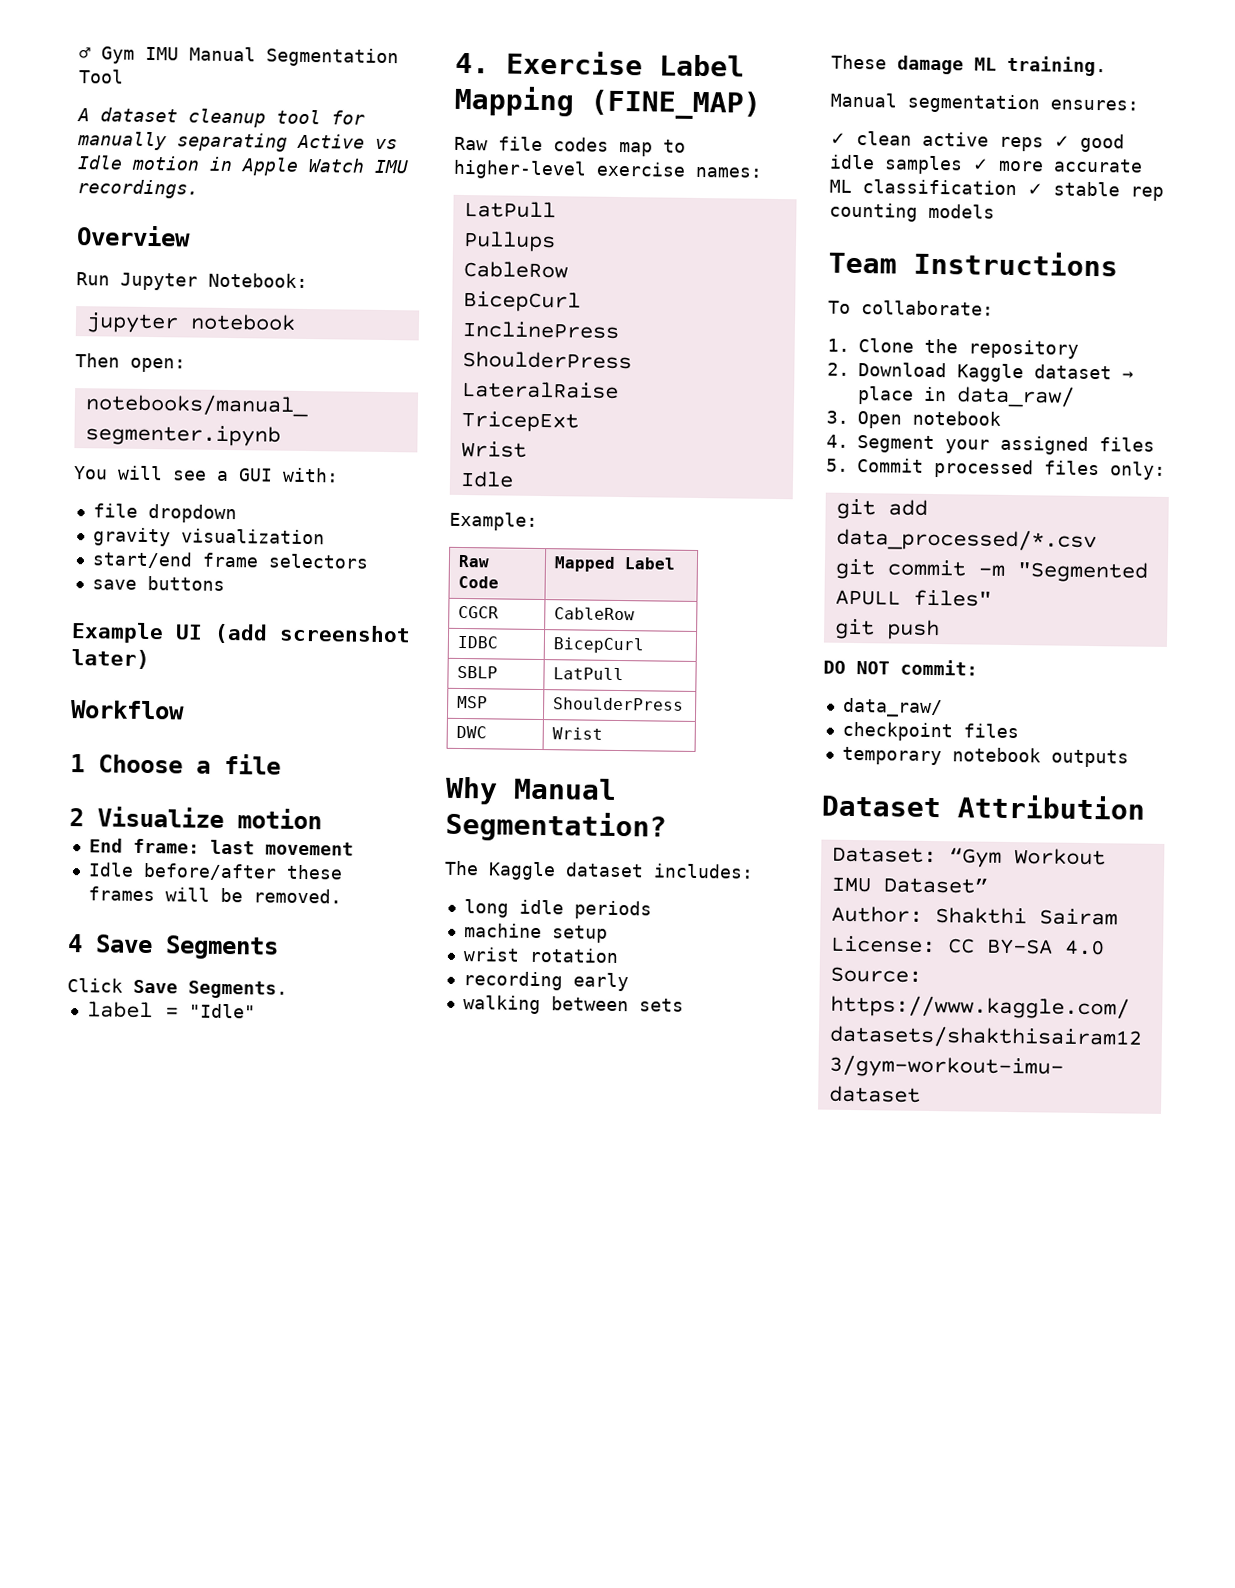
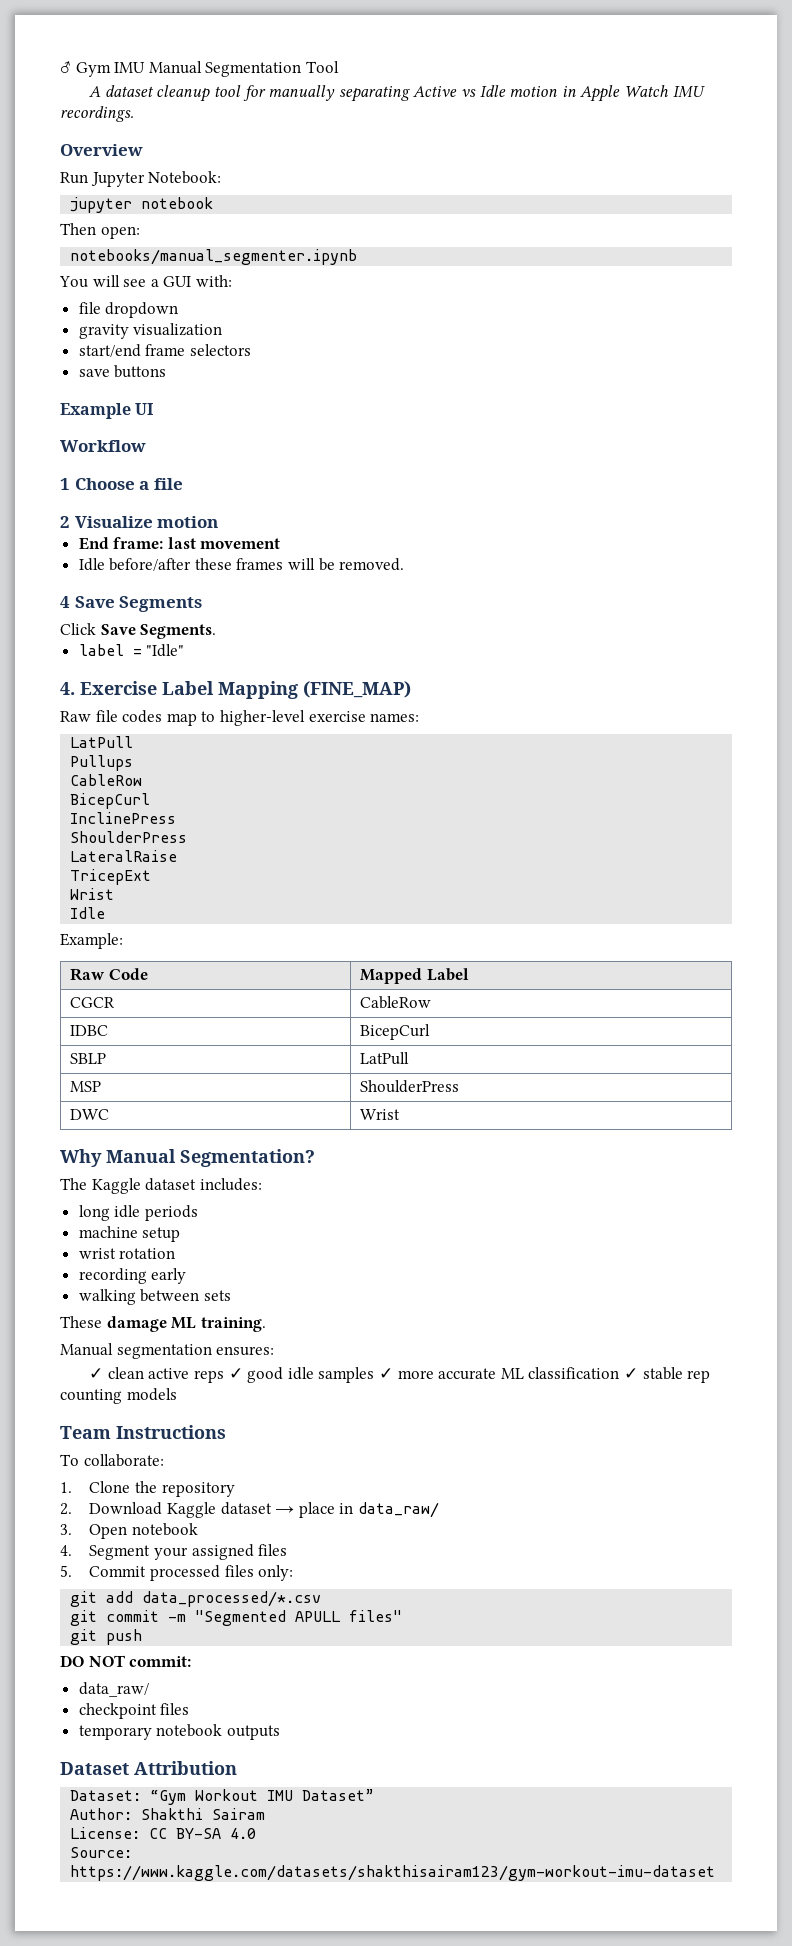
[214,623,411,644] [71,649,150,670] (add screenshot later) -> (154, 409) none

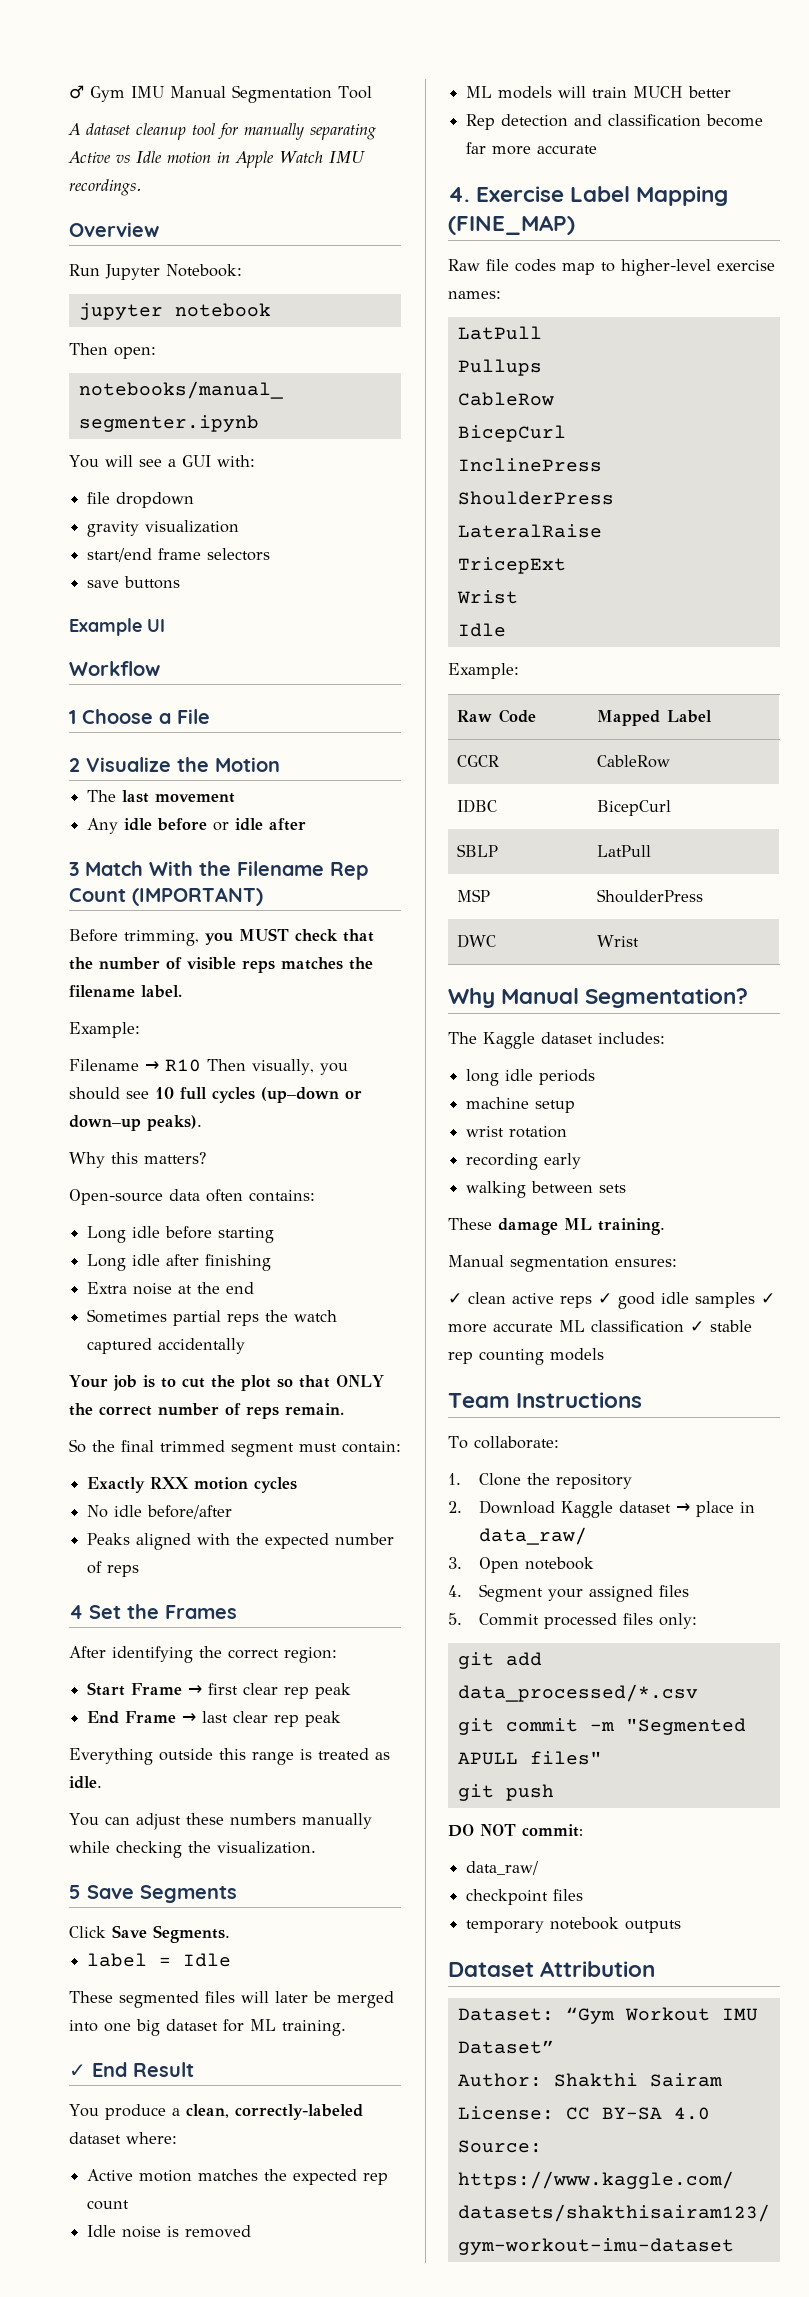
[153,478,183,490] file -> [177,709,210,724] File
[157,516,219,528] [78,537,164,550] motion // End frame: -> [177,757,280,772] [87,790,117,802] the Motion // The
[78,558,405,571] [60,596,70,608] Idle before/after these frames will be removed. // 4 -> [87,818,307,834] [69,861,368,880] [69,887,263,906] [69,928,374,946] [69,957,373,973] [69,985,182,998] [69,1022,140,1038] [69,1059,348,1075] [69,1087,362,1103] [69,1115,202,1131] [69,1152,206,1168] [69,1189,315,1205] [87,1226,275,1243] [87,1254,272,1271] [87,1282,255,1295] [87,1309,338,1326] [87,1338,246,1354] [69,1375,384,1391] [69,1403,344,1419] [69,1439,401,1457] [87,1477,298,1493] [87,1505,233,1519] [87,1533,395,1550] [87,1561,140,1577] [69,1604,237,1619] [69,1646,337,1663] [87,1682,352,1699] [87,1711,342,1727] [69,1748,390,1765] [69,1776,102,1789] [69,1813,372,1830] [69,1841,316,1858] [69,1885,81,1899] Any idle before or idle after // 3 Match With the Filename Rep Count (IMPORTANT) // Before trimming, you MUST check that the number of visible reps matches the filename label. // Example: // Filename → R10 Then visually, you should see 10 full cycles (up–down or down–up peaks). // Why this matters? // Open-source data often contains: // Long idle before starting // Long idle after finishing // Extra noise at the end // Sometimes partial reps the watch captured accidentally // Your job is to cut the plot so that ONLY the correct number of reps remain. // So the final trimmed segment must contain: // Exactly RXX motion cycles // No idle before/after // Peaks aligned with the expected number of reps // 4 Set the Frames // After identifying the correct region: // Start Frame → first clear rep peak // End Frame → last clear rep peak // Everything outside this range is treated as idle. // You can adjust these numbers manually while checking the visualization. // 5
[146,644,185,657] "Idle" -> [183,1953,232,1967] [69,1991,394,2008] [69,2019,346,2036] [69,2062,194,2077] [69,2104,363,2120] [69,2132,177,2144] [87,2169,389,2185] [87,2200,130,2210] [87,2225,252,2238] [466,86,732,99] [466,114,764,130] [466,142,598,155] Idle // These segmented files will later be merged into one big dataset for ML training. // ✓ End Result // You produce a clean, correctly-labeled dataset where: // Active motion matches the expected rep count // Idle noise is removed // ML models will train MUCH better // Rep detection and classification become far more accurate

